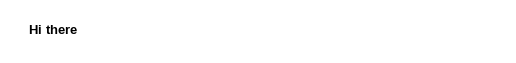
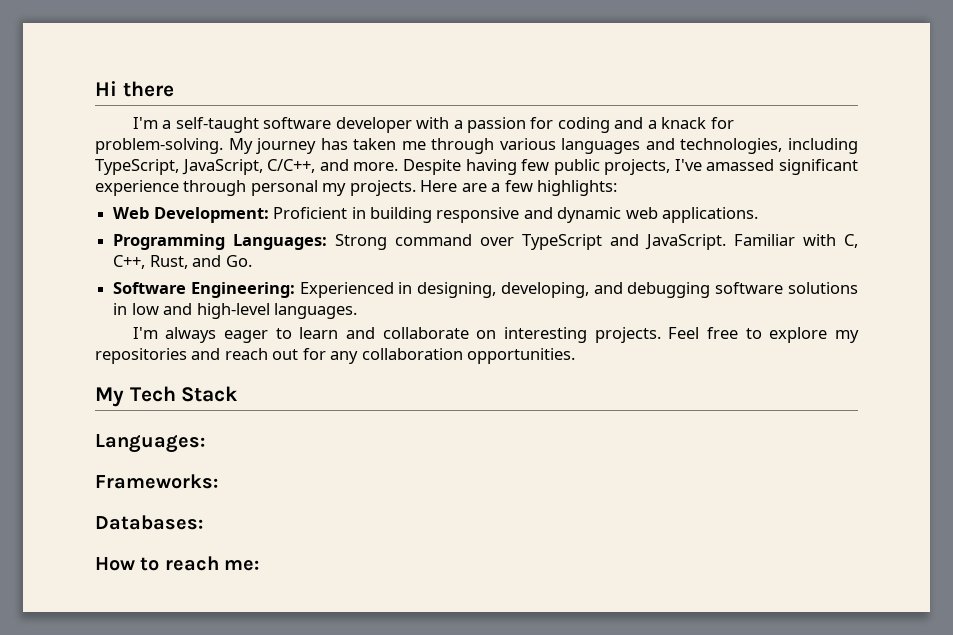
(77, 29) none -> [132,117,734,133] [95,138,858,154] [95,159,858,175] [95,180,618,196] [113,207,759,223] [113,234,859,250] [113,255,252,269] [113,282,858,298] [113,303,357,319] [132,327,860,343] [95,348,576,364] [95,386,239,407] [95,434,205,453] [95,474,218,489] [95,515,203,530] [95,556,260,571] // I'm a self-taught software developer with a passion for coding and a knack for problem-solving. My journey has taken me through various languages and technologies, including TypeScript, JavaScript, C/C++, and more. Despite having few public projects, I've amassed significant experience through personal my projects. Here are a few highlights: // Web Development: Proficient in building responsive and dynamic web applications. // Programming Languages: Strong command over TypeScript and JavaScript. Familiar with C, C++, Rust, and Go. // Software Engineering: Experienced in designing, developing, and debugging software solutions in low and high-level languages. // I'm always eager to learn and collaborate on interesting projects. Feel free to explore my repositories and reach out for any collaboration opportunities. // My Tech Stack // Languages: // Frameworks: // Databases: // How to reach me:

